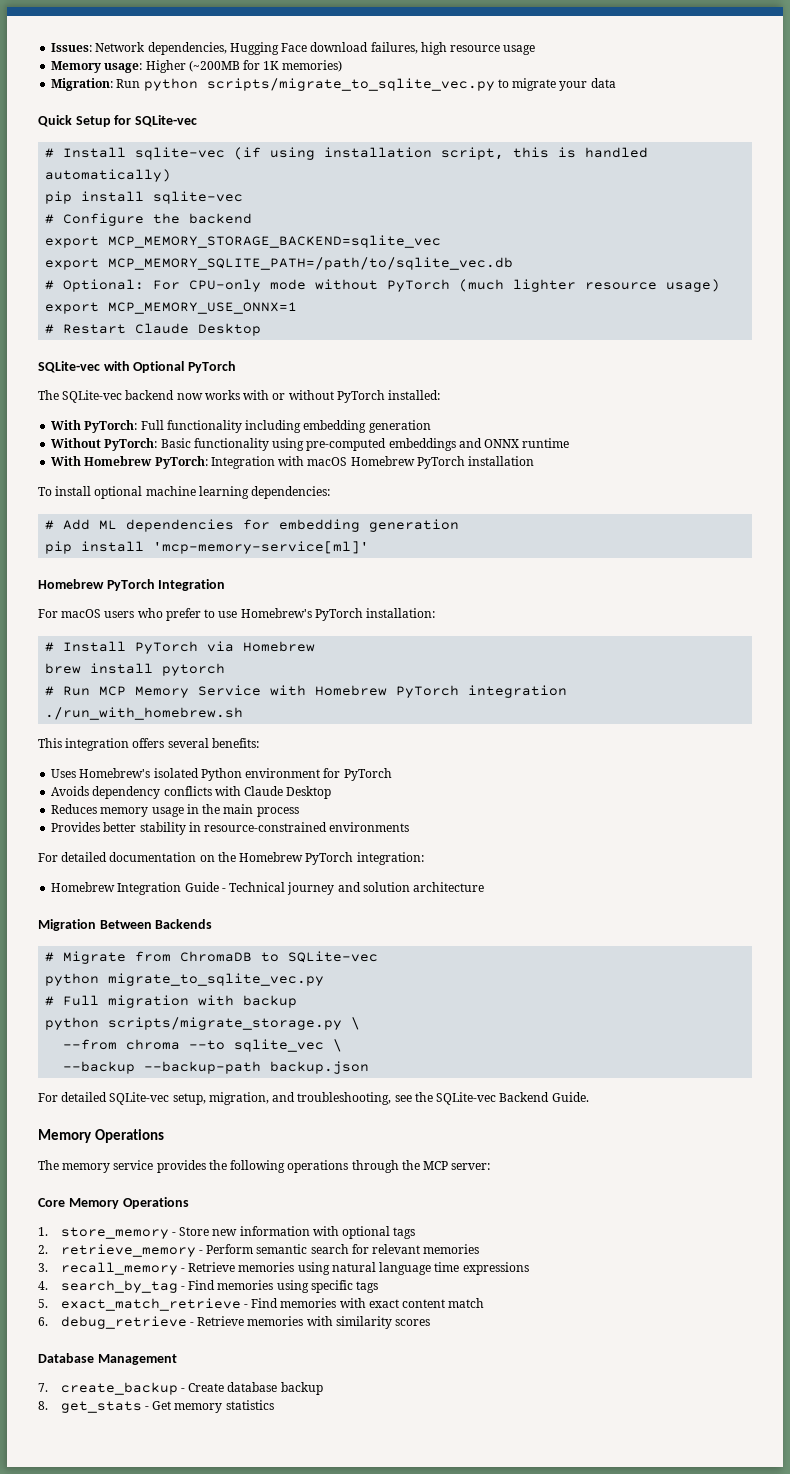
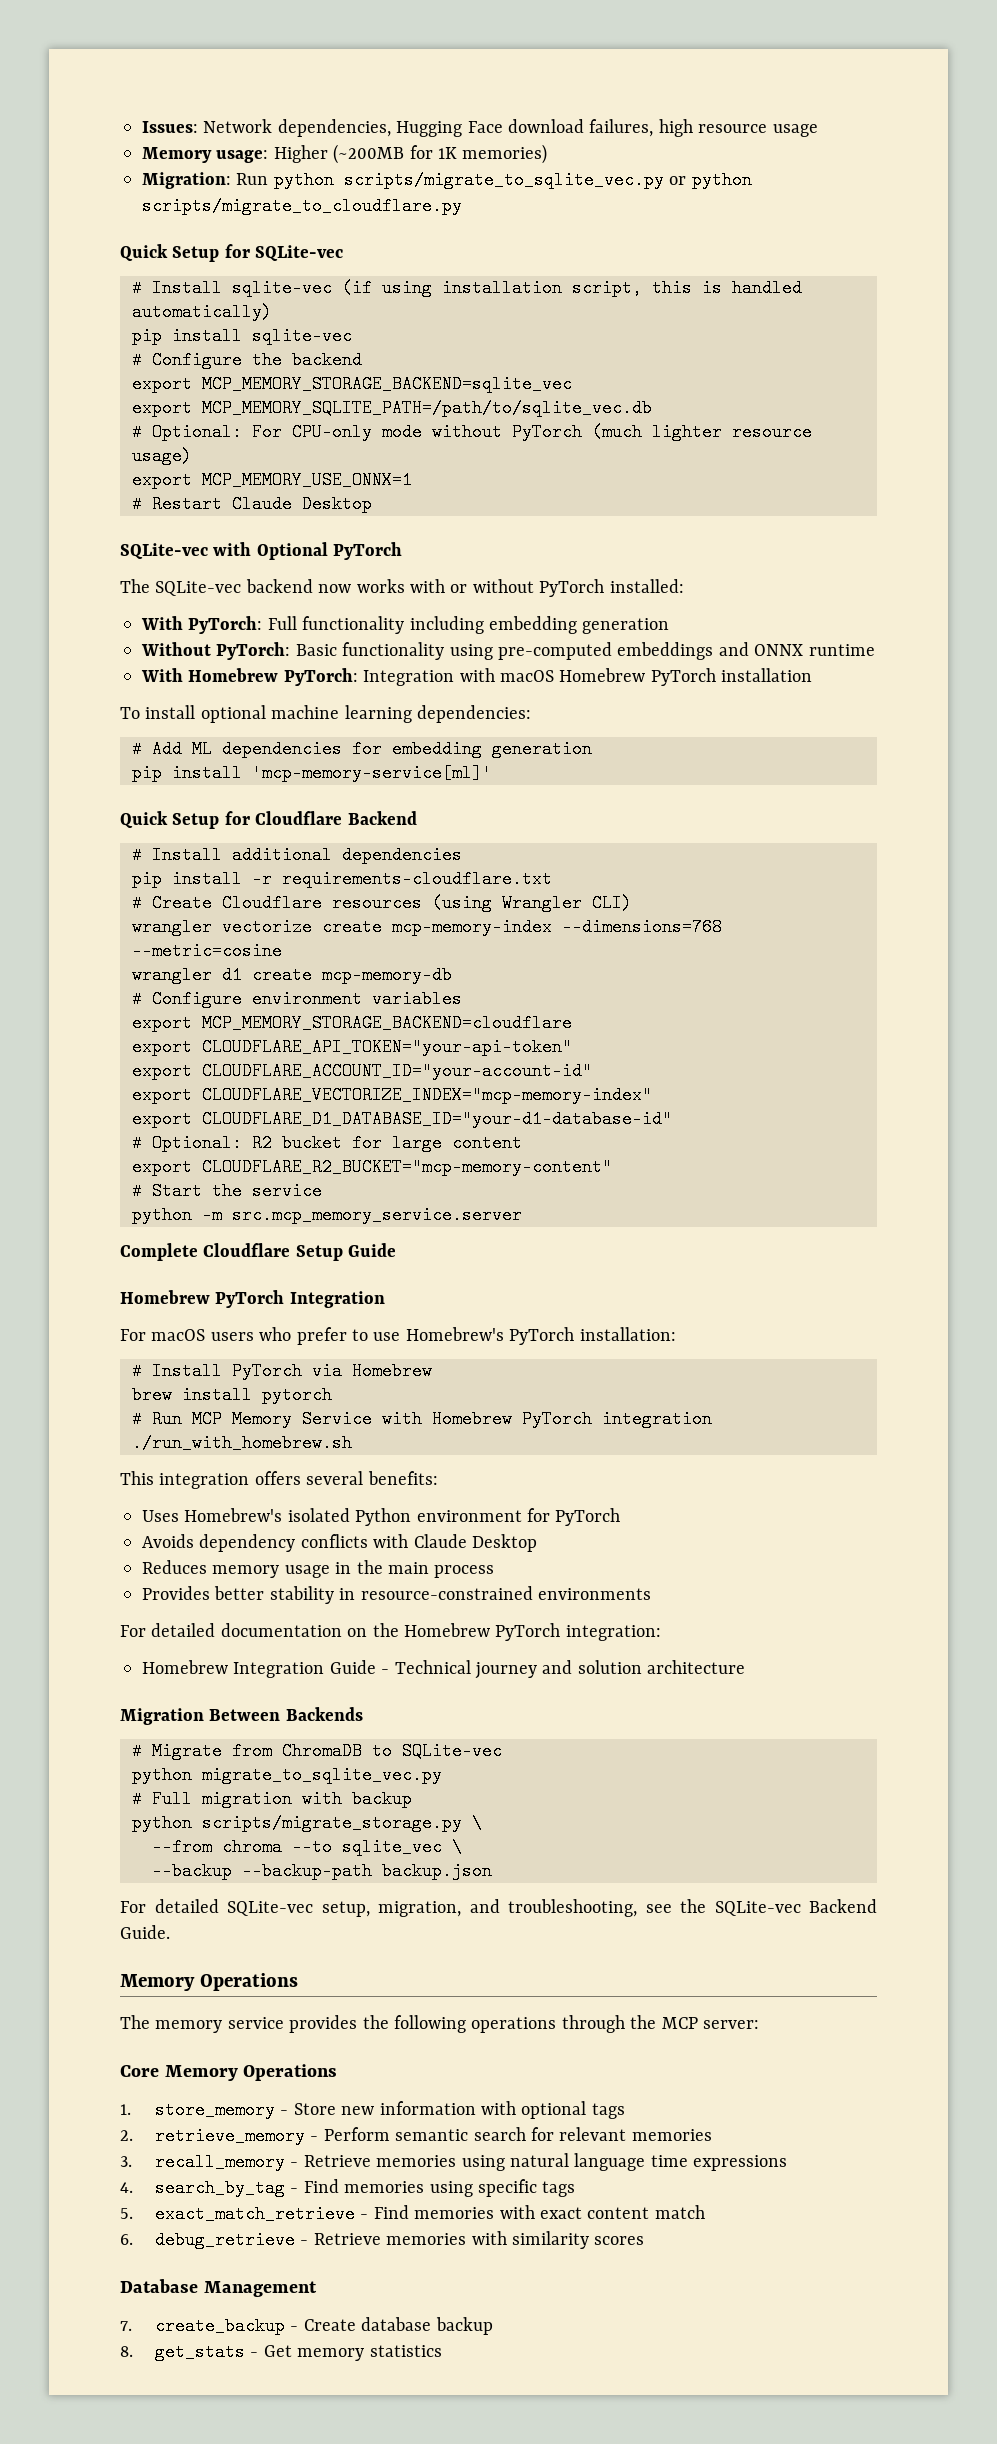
[497,78,616,91] to migrate your data -> [669,171,752,189] [142,197,462,215] or python scripts/migrate_to_cloudflare.py
(370, 547) none -> [120,811,417,829] [132,846,462,864] [132,870,552,888] [132,894,632,912] [132,918,722,936] [132,942,282,960] [132,966,452,984] [132,990,462,1008] [132,1014,572,1032] [132,1038,572,1056] [132,1062,592,1080] [132,1086,652,1104] [132,1110,672,1128] [132,1134,522,1152] [132,1158,612,1176] [132,1182,322,1200] [132,1206,522,1224] [120,1243,397,1261] // Quick Setup for Cloudflare Backend // # Install additional dependencies // pip install -r requirements-cloudflare.txt // # Create Cloudflare resources (using Wrangler CLI) // wrangler vectorize create mcp-memory-index --dimensions=768 --metric=cosine // wrangler d1 create mcp-memory-db // # Configure environment variables // export MCP_MEMORY_STORAGE_BACKEND=cloudflare // export CLOUDFLARE_API_TOKEN="your-api-token" // export CLOUDFLARE_ACCOUNT_ID="your-account-id" // export CLOUDFLARE_VECTORIZE_INDEX="mcp-memory-index" // export CLOUDFLARE_D1_DATABASE_ID="your-d1-database-id" // # Optional: R2 bucket for large content // export CLOUDFLARE_R2_BUCKET="mcp-memory-content" // # Start the service // python -m src.mcp_memory_service.server // Complete Cloudflare Setup Guide

